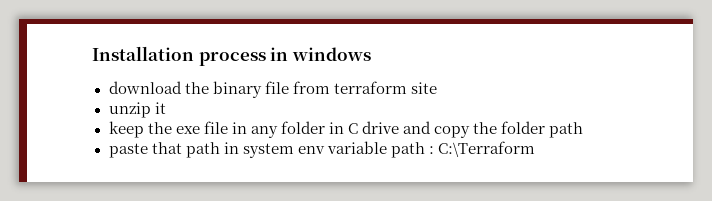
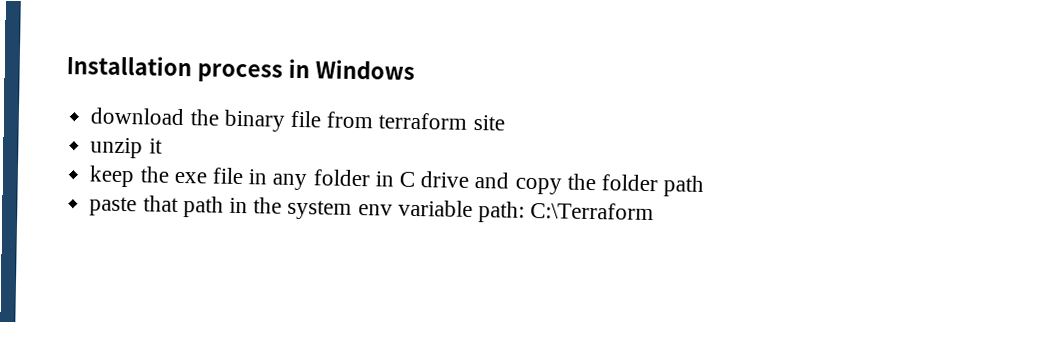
[291,47,371,61] windows -> [314,59,415,80] Windows
(239, 148) none -> [253,197,283,214] the
[390,142,434,158] path : -> [477,201,525,223] path:

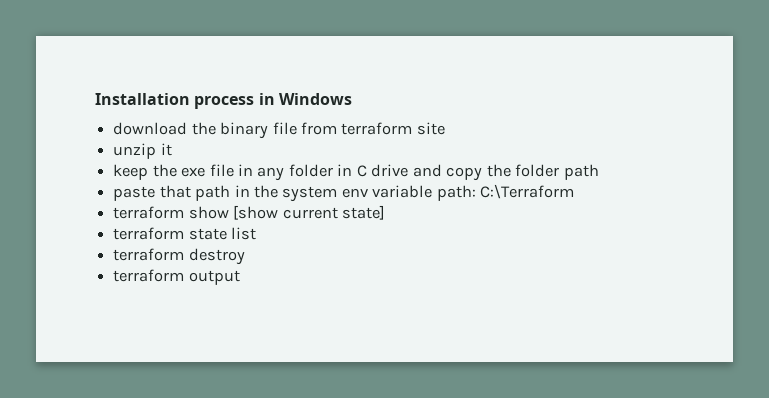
(655, 211) none -> [113,205,385,220] [113,227,257,240] [113,248,245,265] [113,269,240,285] // terraform show [show current state] // terraform state list // terraform destroy // terraform output

